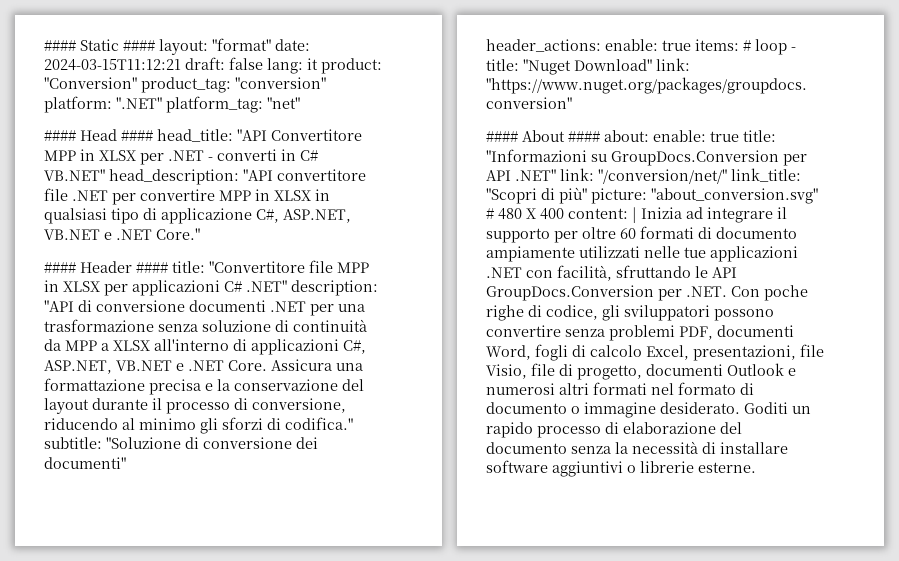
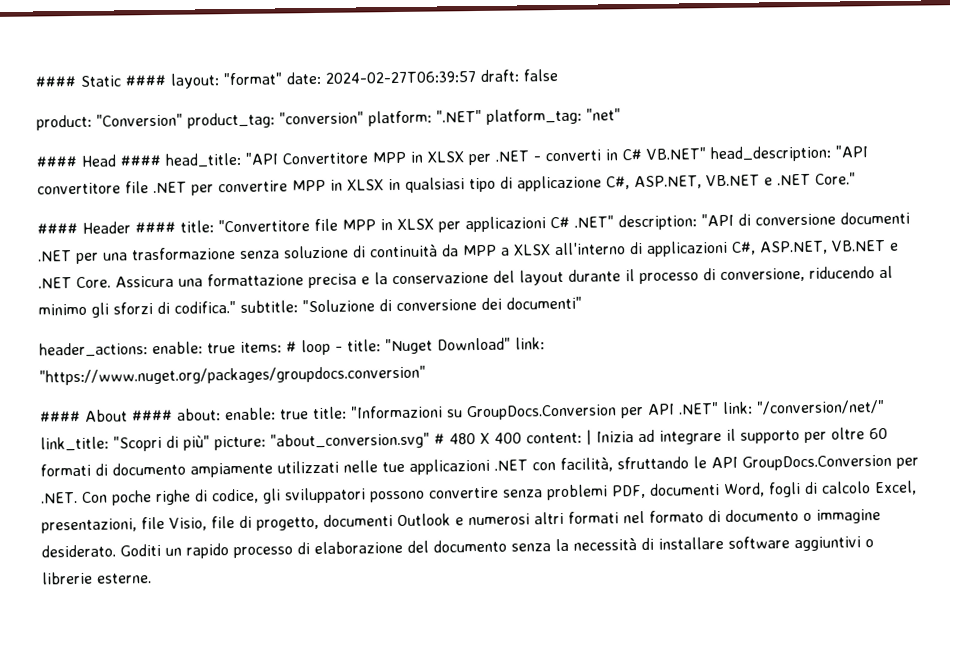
[44,59,181,71] 2024-03-15T11:12:21 -> [325,71,476,84] 2024-02-27T06:39:57
[267,58,318,74] lang: it -> (558, 75) //

